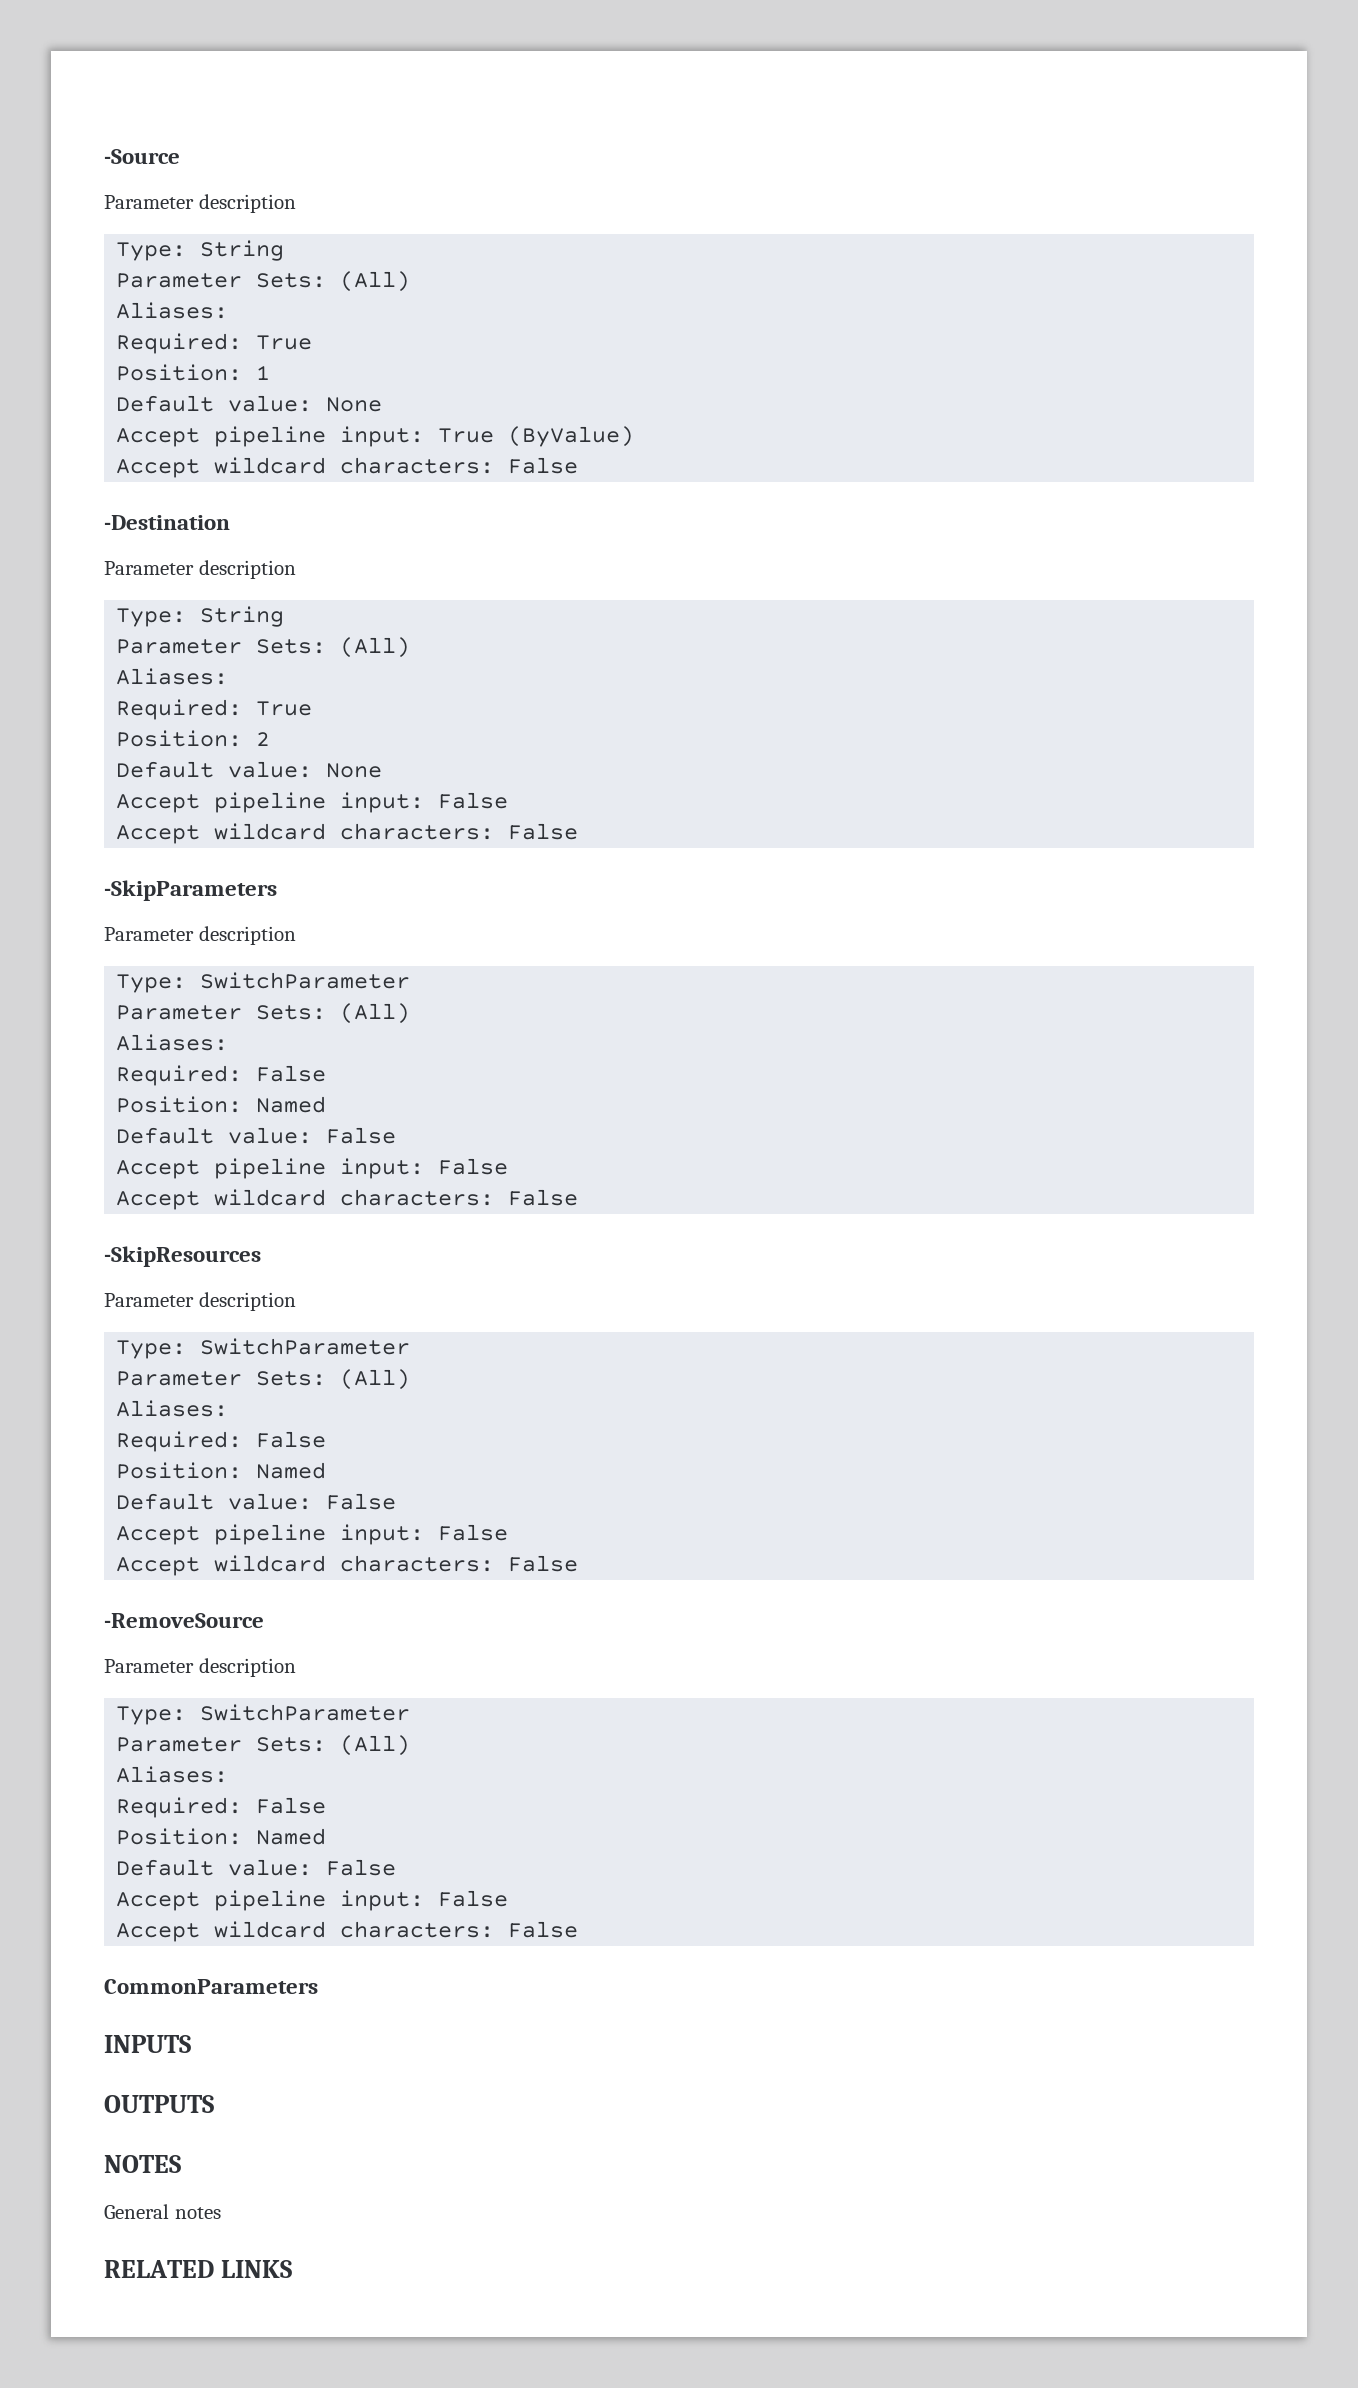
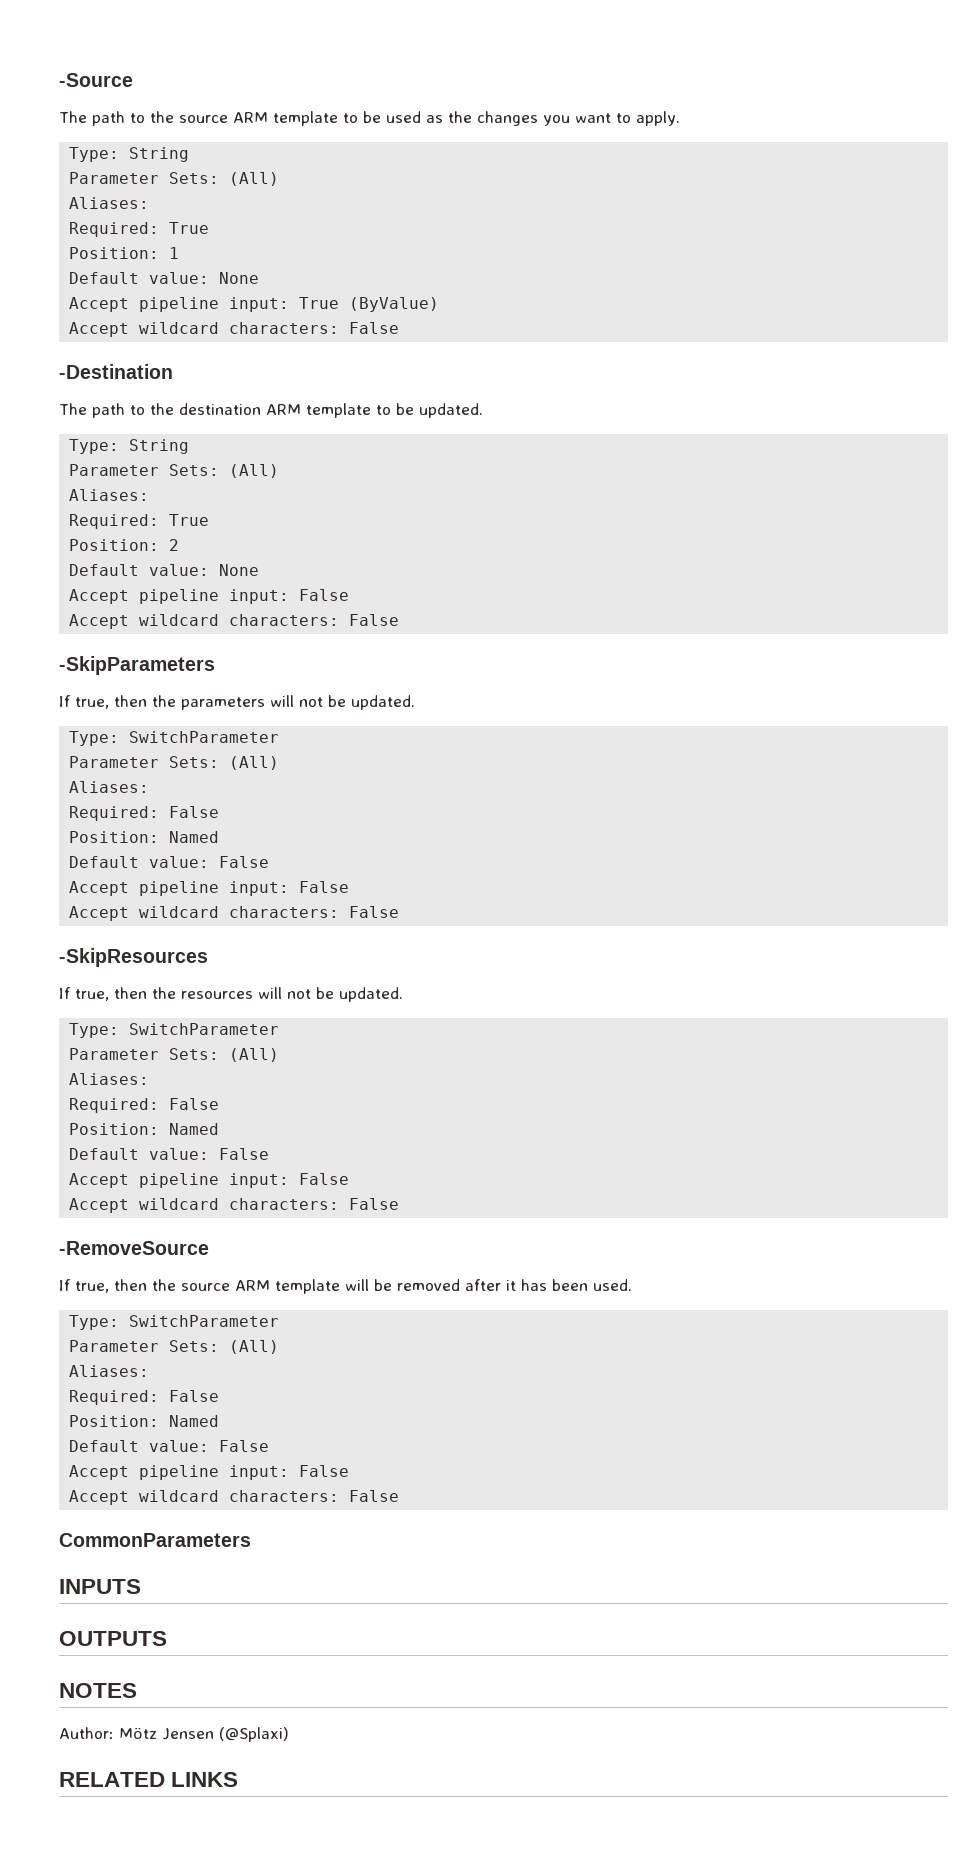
[104,194,296,213] Parameter description -> [59,111,680,126] The path to the source ARM template to be used as the changes you want to apply.
[104,560,296,579] Parameter description -> [59,403,483,418] The path to the destination ARM template to be updated.
[104,926,296,945] Parameter description -> [59,695,415,710] If true, then the parameters will not be updated.
[104,1292,296,1311] Parameter description -> [59,987,403,1002] If true, then the resources will not be updated.
[104,1658,296,1677] Parameter description -> [59,1279,632,1294] If true, then the source ARM template will be removed after it has been used.
[104,2204,221,2219] General notes -> [59,1727,289,1742] Author: Mötz Jensen (@Splaxi)

